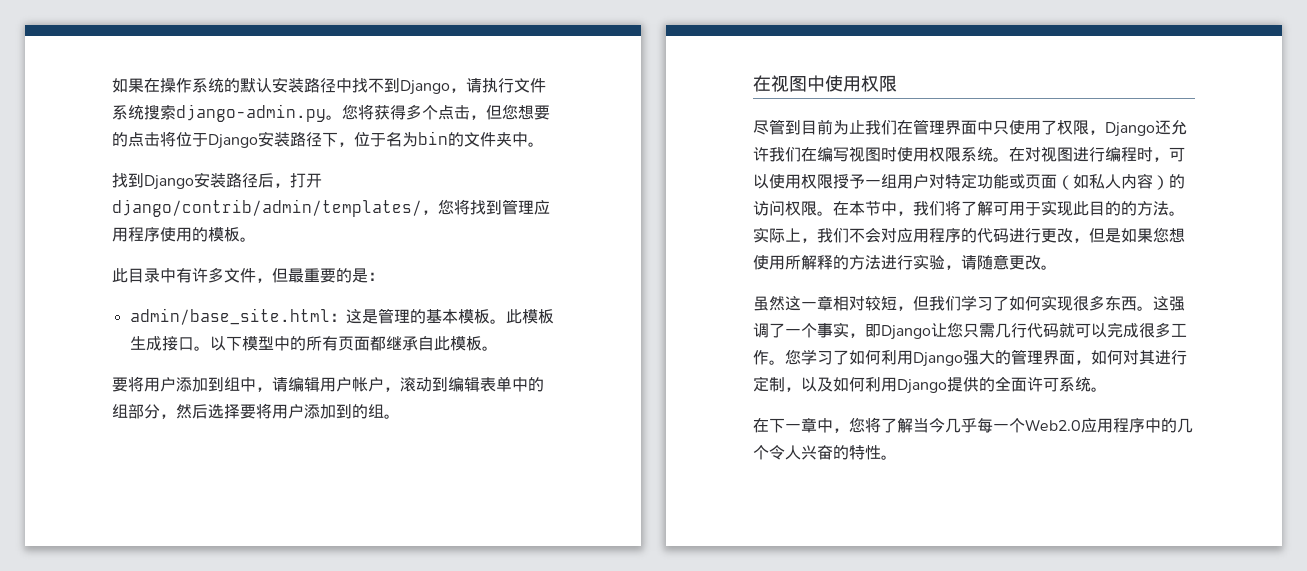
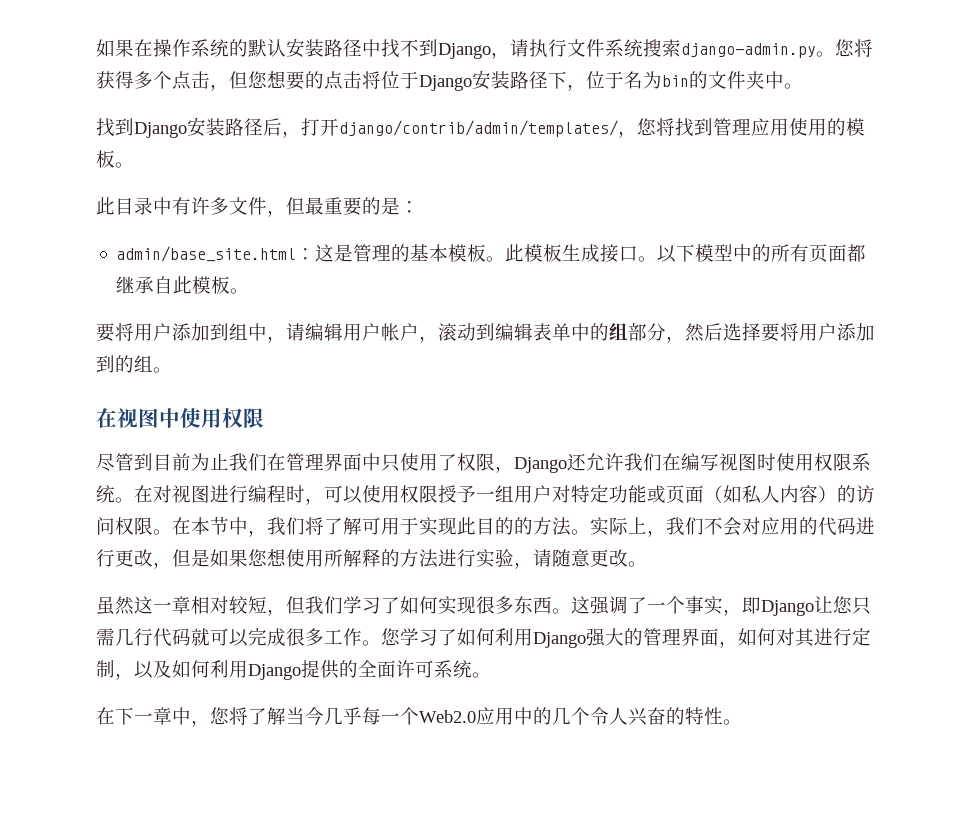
[128,227,160,242] 程序 -> (789, 127) none
[929,228,961,243] 程序 -> (799, 526) none
[1113,418,1145,433] 程序 -> (514, 716) none

